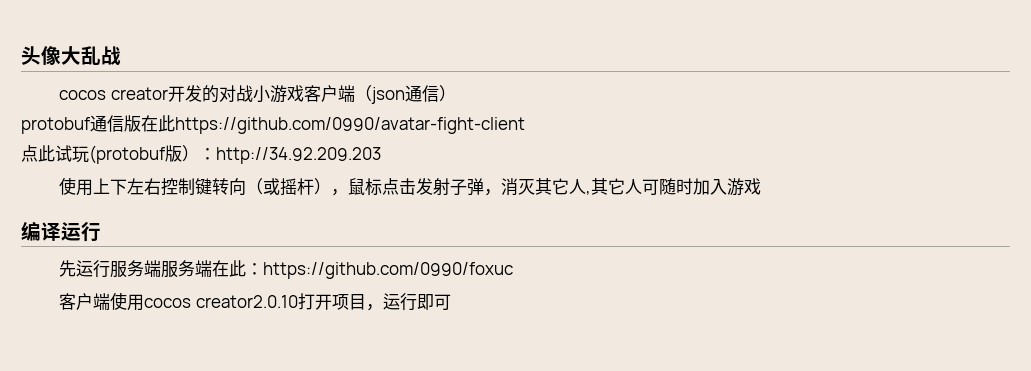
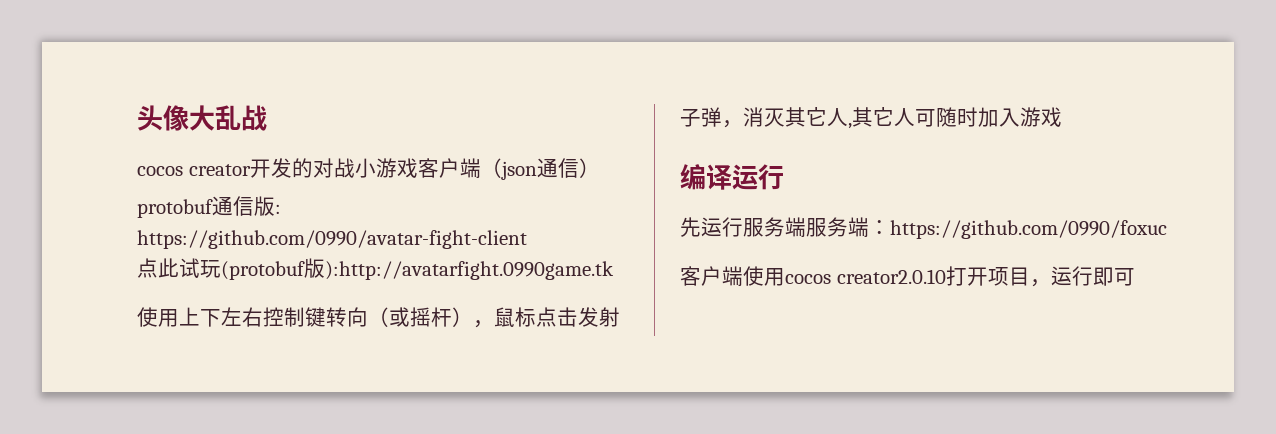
[141,115,175,132] 在此 -> [275,204,281,214] :
[182,145,381,164] ）：http://34.92.209.203 -> [325,261,614,280] ):http://avatarfight.0990game.tk
[212,260,247,277] 在此 -> (869, 227) none

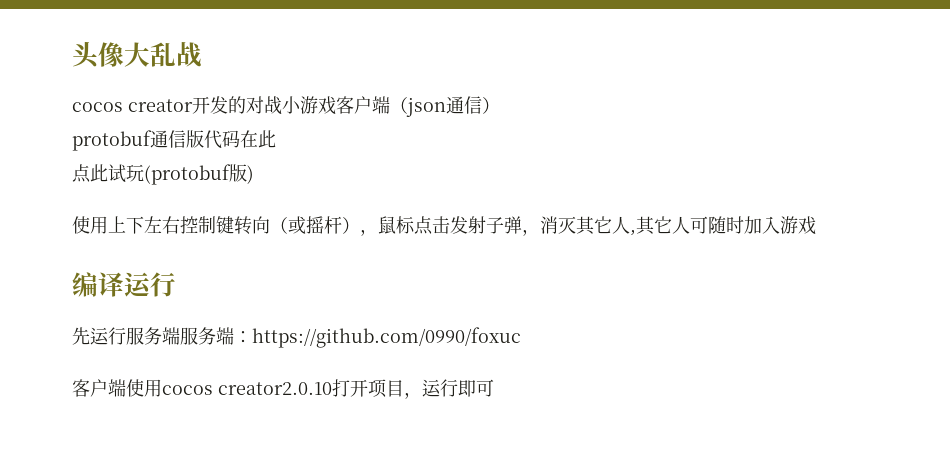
[275,204,281,214] [137,230,527,249] : https://github.com/0990/avatar-fight-client -> [204,130,276,149] 代码在此
[325,261,614,280] ):http://avatarfight.0990game.tk -> [247,165,254,184] )

